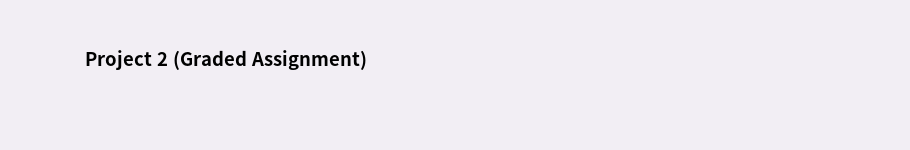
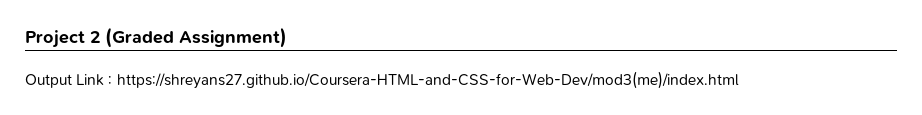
(367, 60) none -> [25,71,739,89] // Output Link : https://shreyans27.github.io/Coursera-HTML-and-CSS-for-Web-Dev/mod3(me)/index.html

